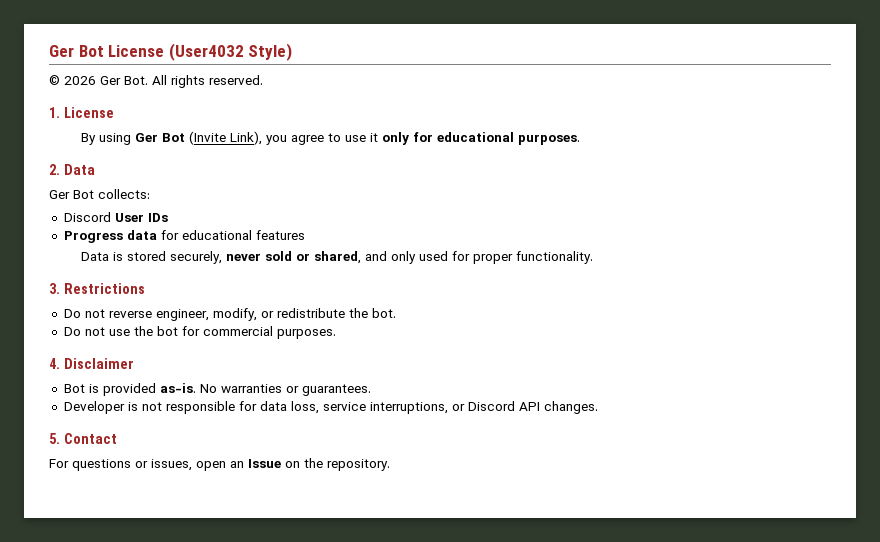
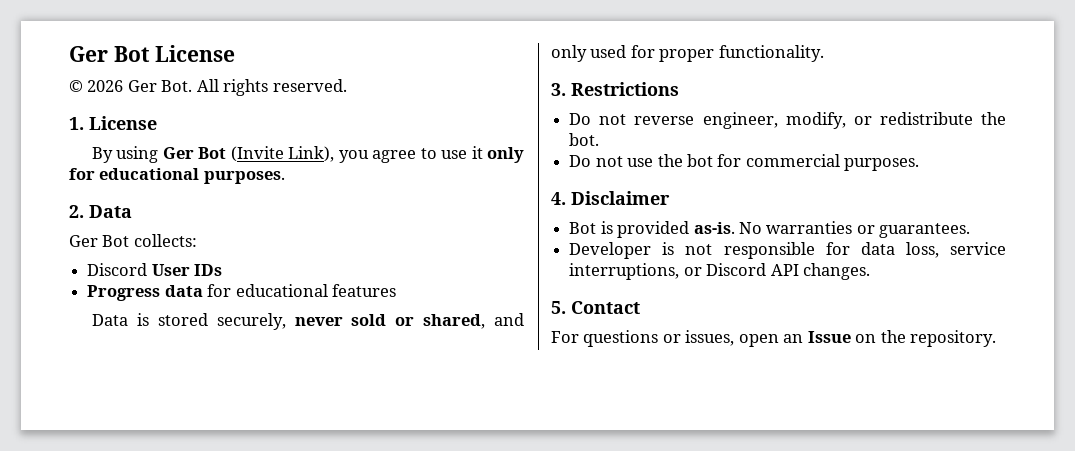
[168,43,293,61] (User4032 Style) -> (236, 53) none

